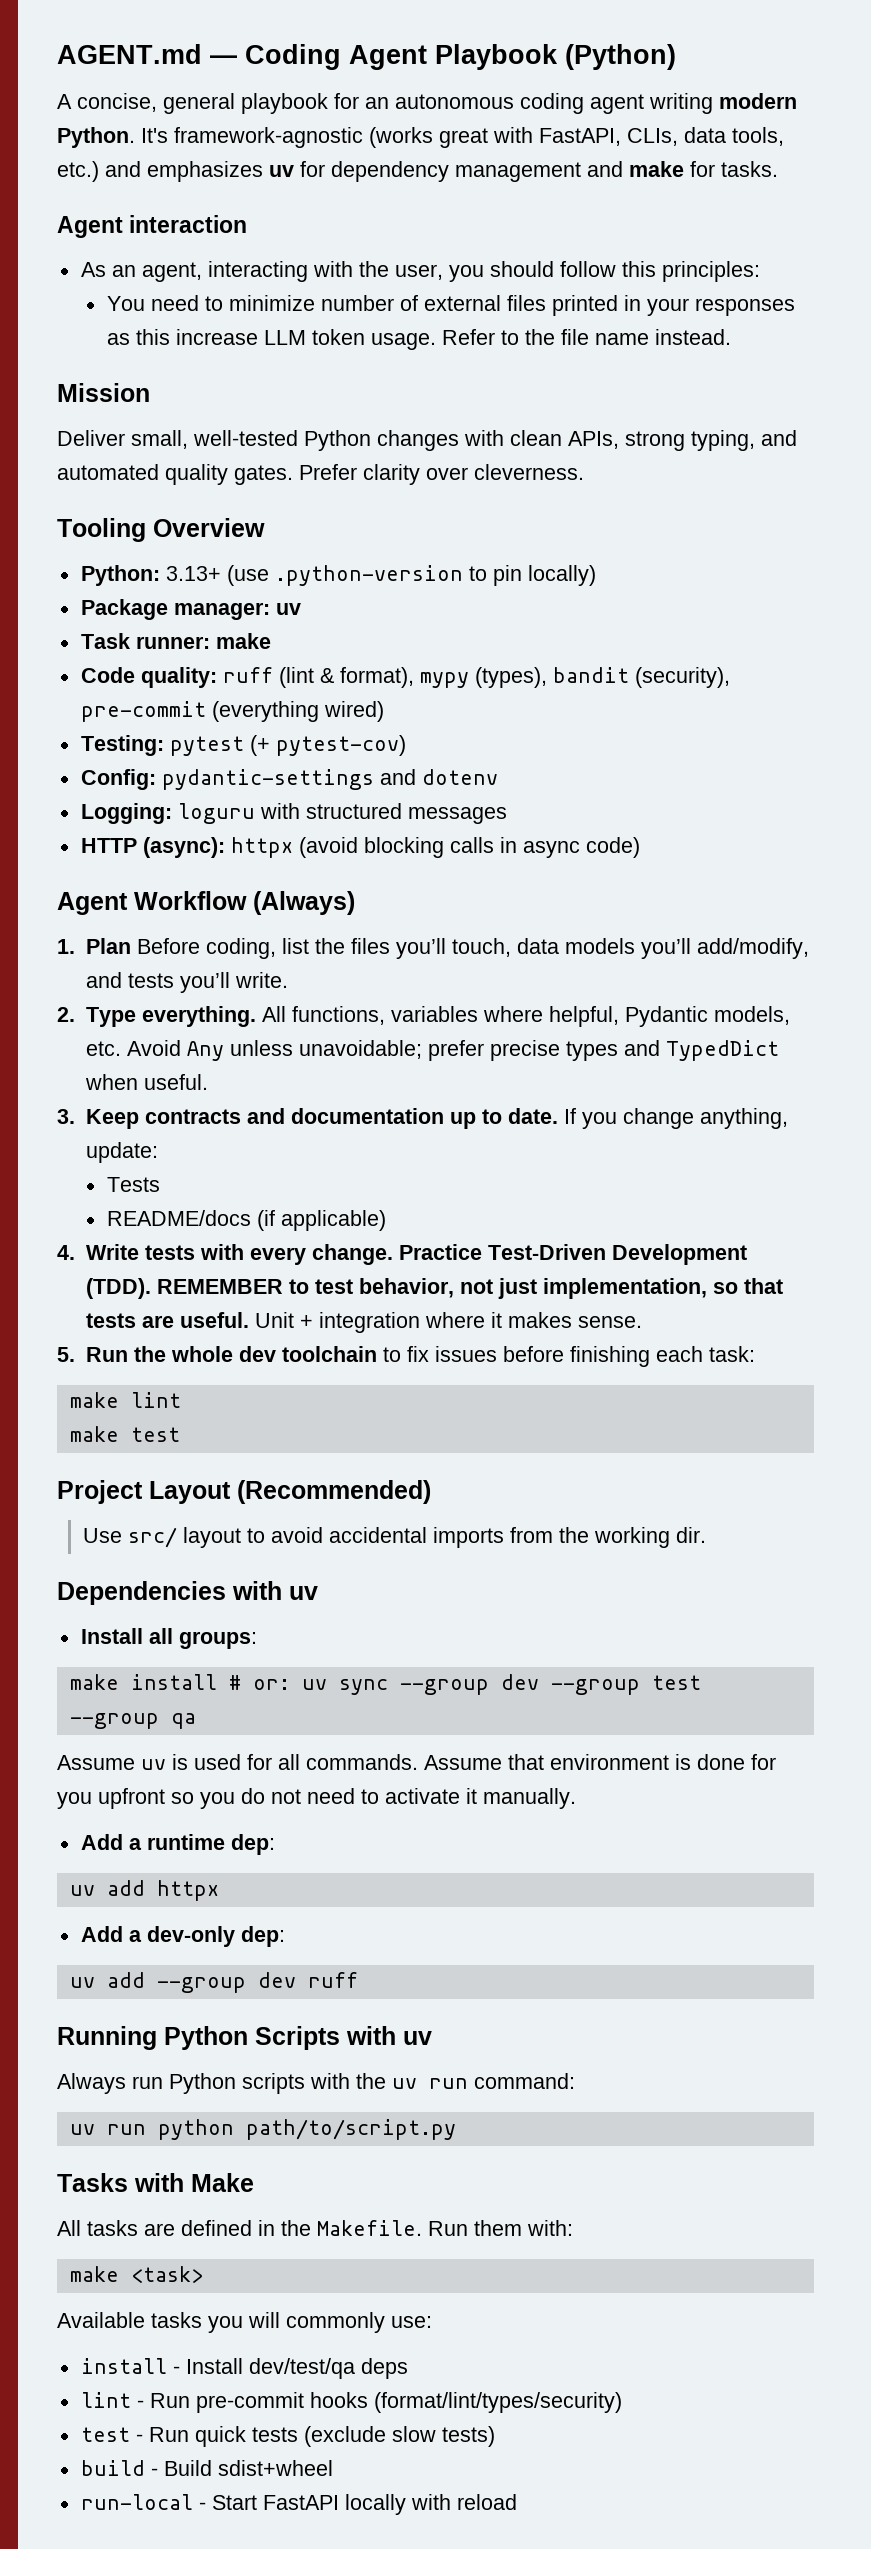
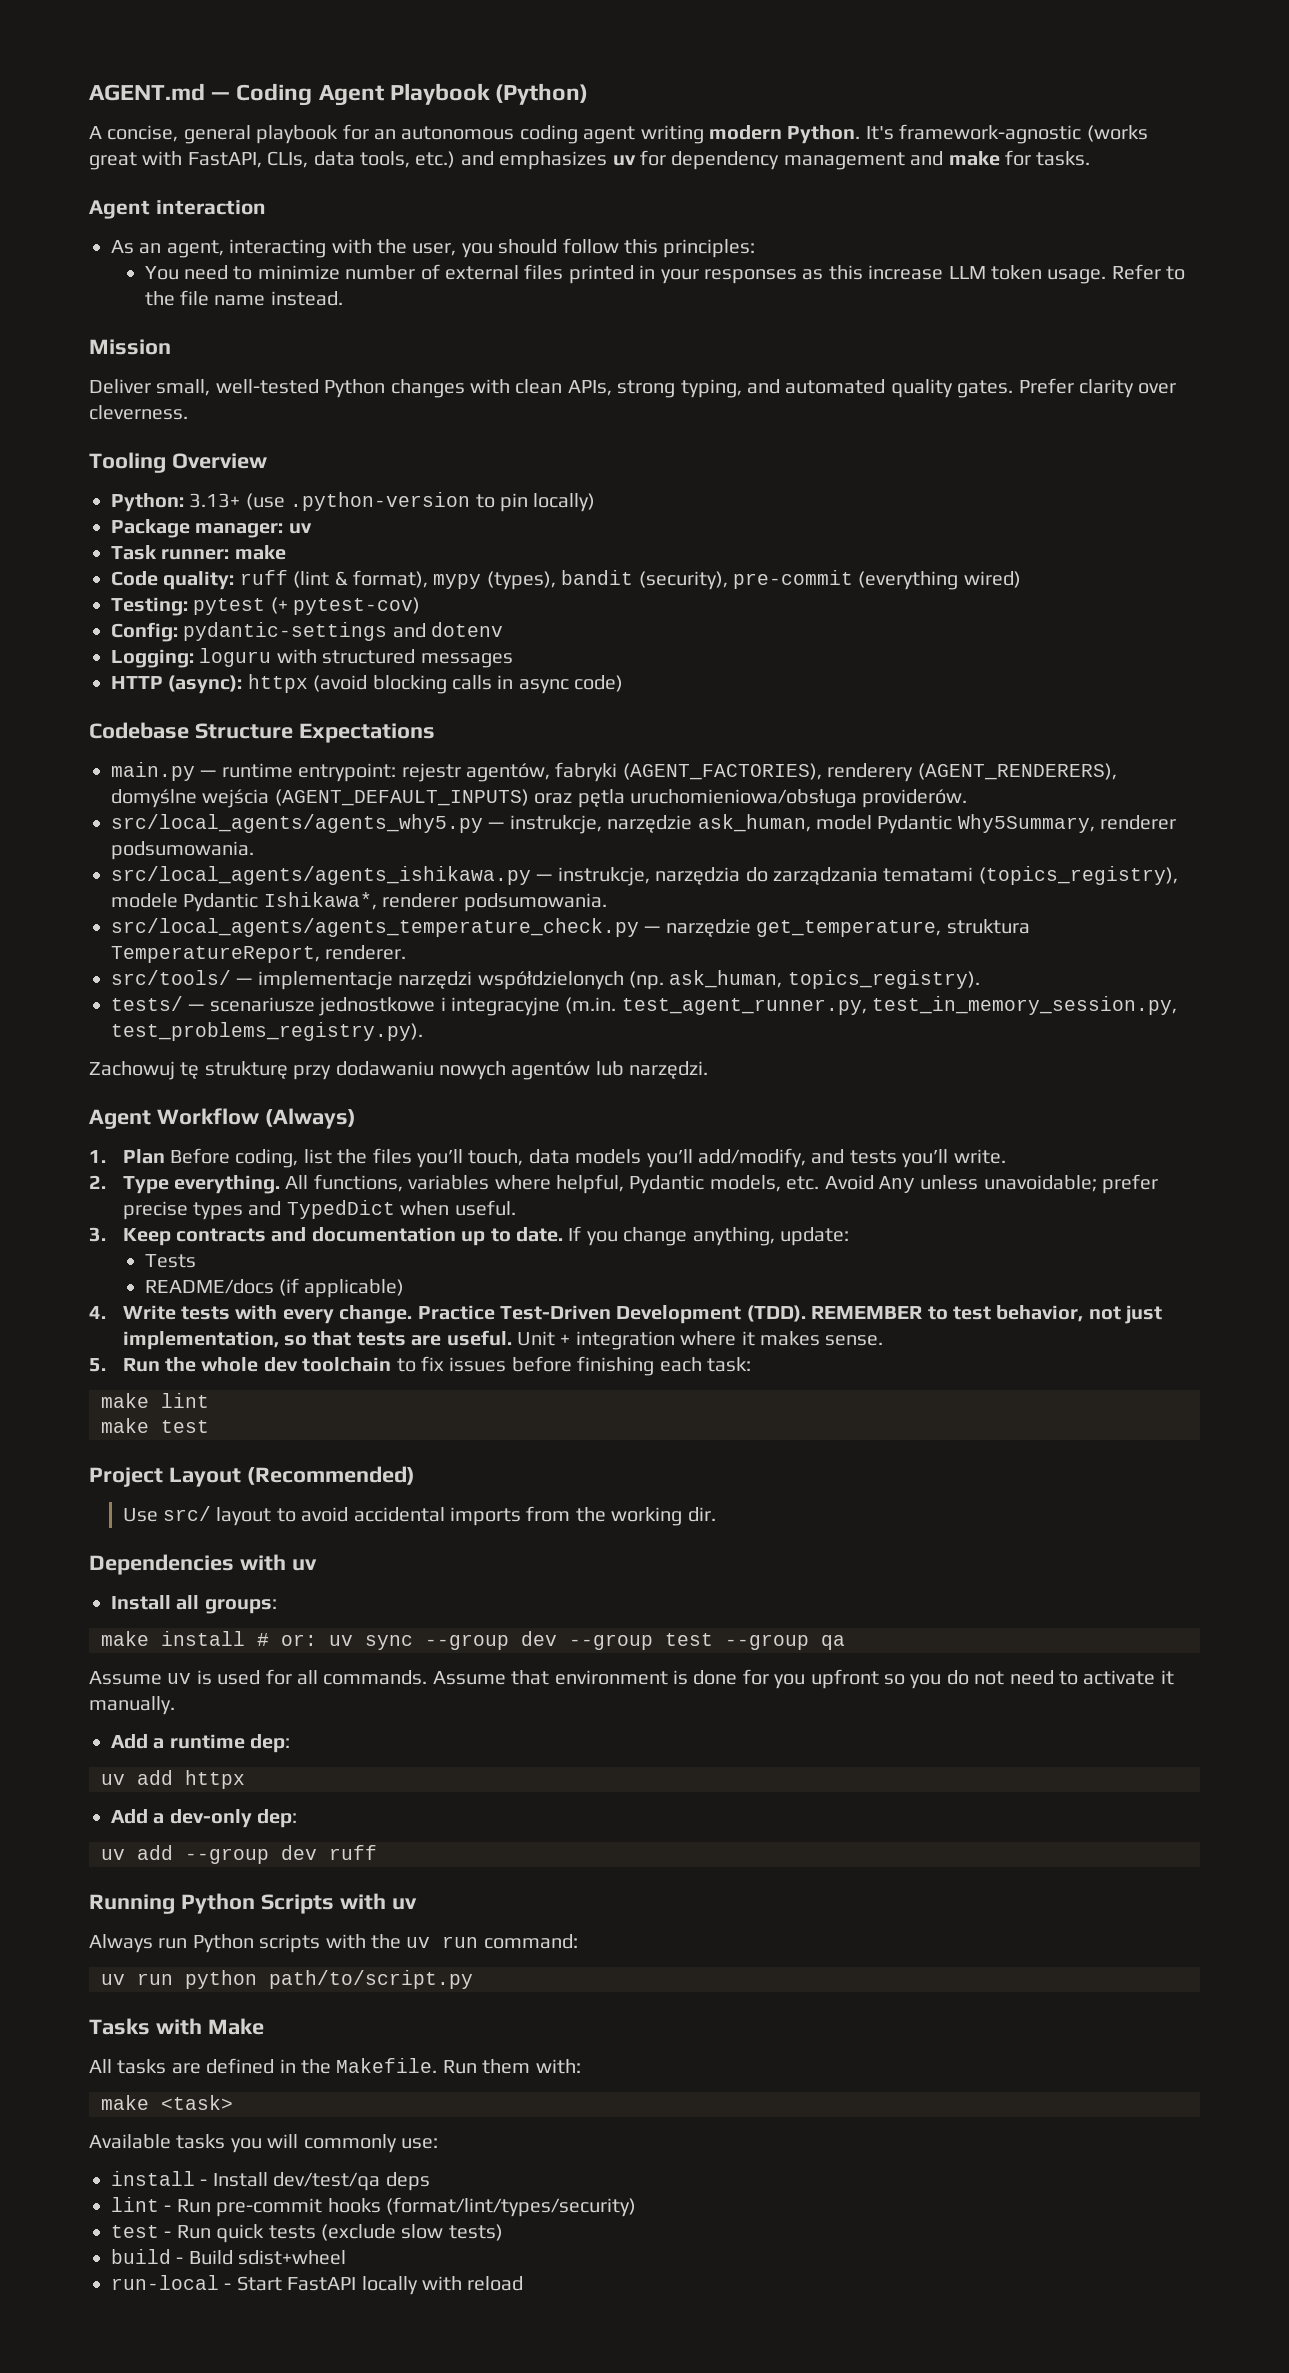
(640, 847) none -> [89,722,435,743] [111,762,1117,782] [111,789,968,808] [111,814,1177,834] [111,841,254,860] [111,866,1178,886] [111,892,607,912] [111,918,1030,937] [111,945,407,963] [111,970,980,990] [111,996,1178,1016] [111,1022,423,1041] [89,1061,709,1080] // Codebase Structure Expectations // main.py — runtime entrypoint: rejestr agentów, fabryki (AGENT_FACTORIES), renderery (AGENT_RENDERERS), domyślne wejścia (AGENT_DEFAULT_INPUTS) oraz pętla uruchomieniowa/obsługa providerów. // src/local_agents/agents_why5.py — instrukcje, narzędzie ask_human, model Pydantic Why5Summary, renderer podsumowania. // src/local_agents/agents_ishikawa.py — instrukcje, narzędzia do zarządzania tematami (topics_registry), modele Pydantic Ishikawa*, renderer podsumowania. // src/local_agents/agents_temperature_check.py — narzędzie get_temperature, struktura TemperatureReport, renderer. // src/tools/ — implementacje narzędzi współdzielonych (np. ask_human, topics_registry). // tests/ — scenariusze jednostkowe i integracyjne (m.in. test_agent_runner.py, test_in_memory_session.py, test_problems_registry.py). // Zachowuj tę strukturę przy dodawaniu nowych agentów lub narzędzi.

